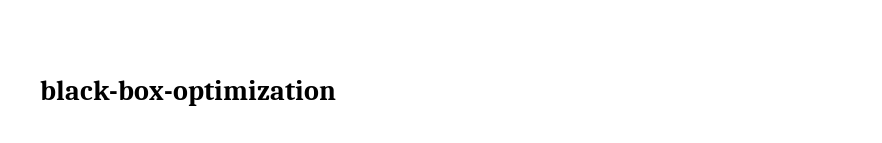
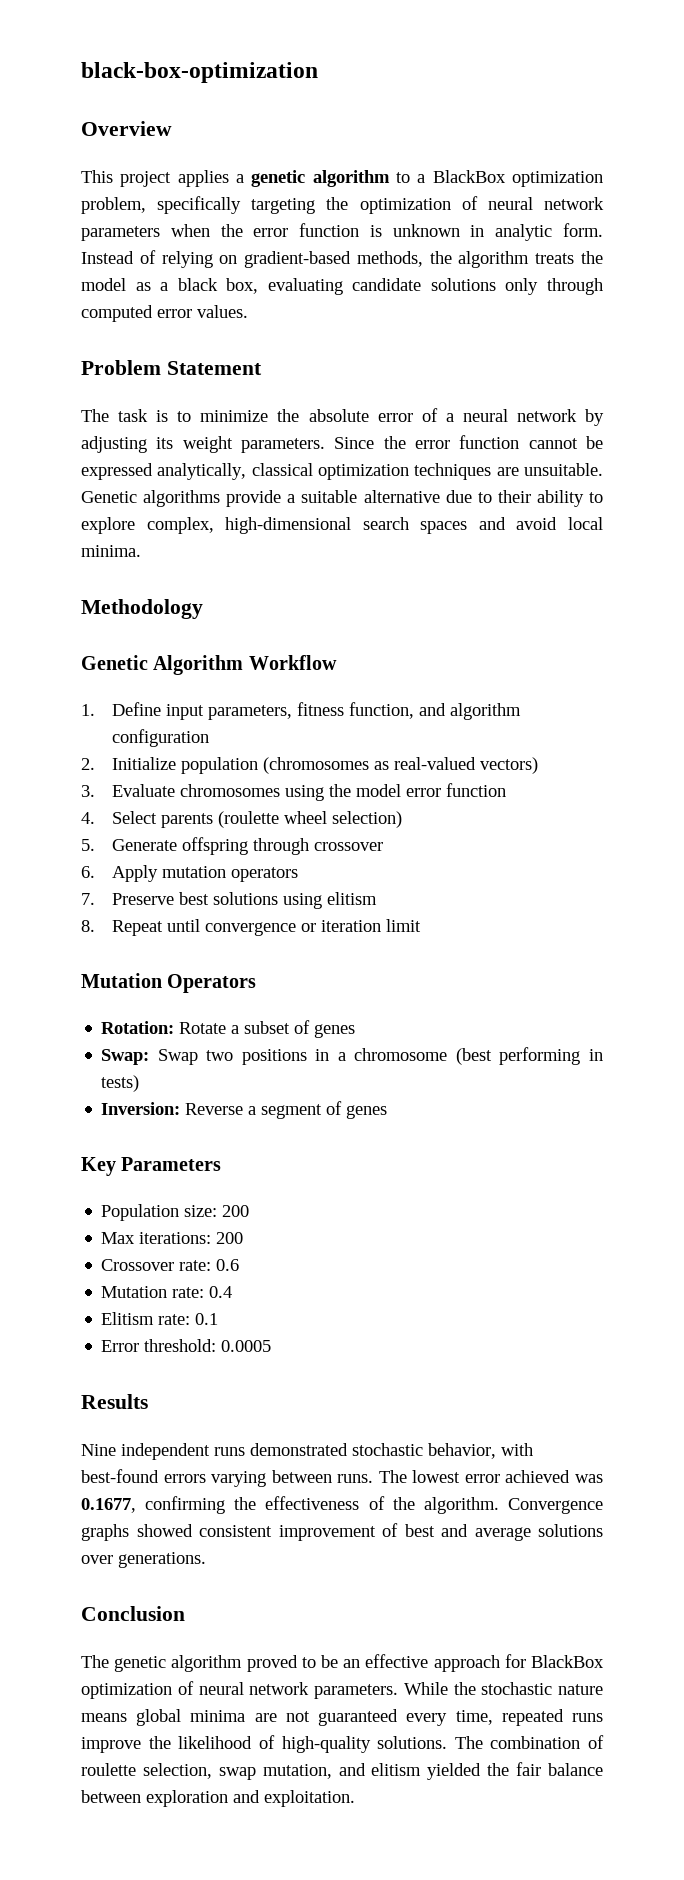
(336, 93) none -> [81,121,172,136] [81,170,603,187] [81,196,605,214] [81,223,603,241] [81,250,603,268] [81,278,603,295] [81,305,248,322] [81,360,262,375] [81,408,604,426] [81,435,603,453] [81,463,603,480] [81,490,604,507] [81,517,603,534] [81,545,141,557] [81,599,203,619] [81,655,337,675] [81,702,522,720] [112,729,210,747] [81,757,539,774] [81,783,507,801] [81,811,403,828] [81,837,384,855] [81,865,299,882] [81,892,378,909] [81,919,422,936] [81,973,257,993] [101,1020,356,1038] [101,1047,603,1065] [101,1075,140,1092] [101,1101,388,1119] [81,1157,222,1176] [101,1204,250,1221] [101,1232,244,1244] [101,1259,240,1271] [101,1286,233,1298] [101,1312,219,1325] [101,1339,272,1352] [81,1394,148,1409] [81,1443,533,1460] [81,1469,603,1487] [81,1496,604,1514] [81,1523,603,1541] [81,1552,206,1568] [81,1606,185,1621] [81,1654,604,1672] [81,1681,603,1699] [81,1709,603,1726] [81,1735,604,1753] [81,1762,604,1780] [81,1790,355,1807] // Overview // This project applies a genetic algorithm to a BlackBox optimization problem, specifically targeting the optimization of neural network parameters when the error function is unknown in analytic form. Instead of relying on gradient-based methods, the algorithm treats the model as a black box, evaluating candidate solutions only through computed error values. // Problem Statement // The task is to minimize the absolute error of a neural network by adjusting its weight parameters. Since the error function cannot be expressed analytically, classical optimization techniques are unsuitable. Genetic algorithms provide a suitable alternative due to their ability to explore complex, high-dimensional search spaces and avoid local minima. // Methodology // Genetic Algorithm Workflow // 1. Define input parameters, fitness function, and algorithm configuration // 2. Initialize population (chromosomes as real-valued vectors) // 3. Evaluate chromosomes using the model error function // 4. Select parents (roulette wheel selection) // 5. Generate offspring through crossover // 6. Apply mutation operators // 7. Preserve best solutions using elitism // 8. Repeat until convergence or iteration limit // Mutation Operators // Rotation: Rotate a subset of genes // Swap: Swap two positions in a chromosome (best performing in tests) // Inversion: Reverse a segment of genes // Key Parameters // Population size: 200 // Max iterations: 200 // Crossover rate: 0.6 // Mutation rate: 0.4 // Elitism rate: 0.1 // Error threshold: 0.0005 // Results // Nine independent runs demonstrated stochastic behavior, with best-found errors varying between runs. The lowest error achieved was 0.1677, confirming the effectiveness of the algorithm. Convergence graphs showed consistent improvement of best and average solutions over generations. // Conclusion // The genetic algorithm proved to be an effective approach for BlackBox optimization of neural network parameters. While the stochastic nature means global minima are not guaranteed every time, repeated runs improve the likelihood of high-quality solutions. The combination of roulette selection, swap mutation, and elitism yielded the fair balance between exploration and exploitation.

